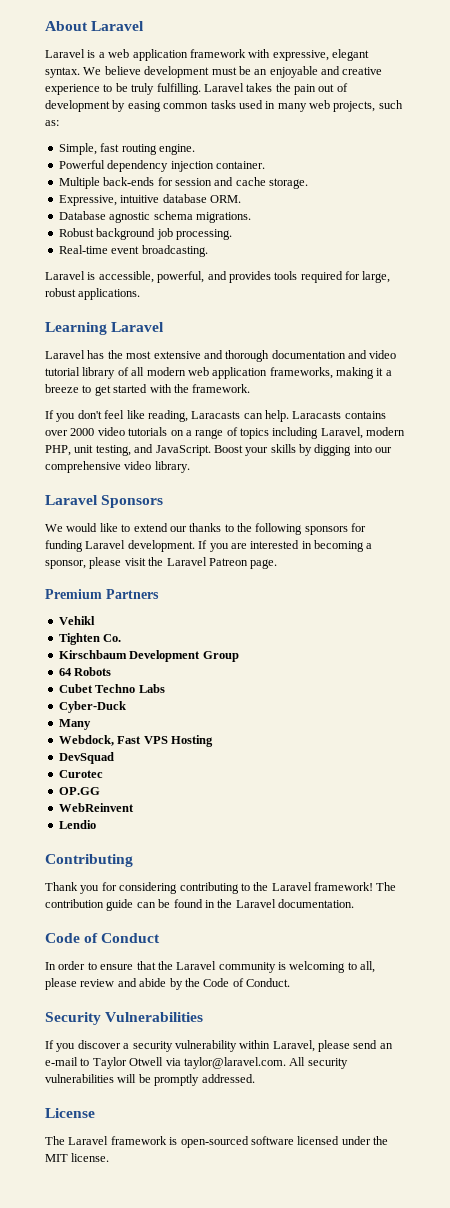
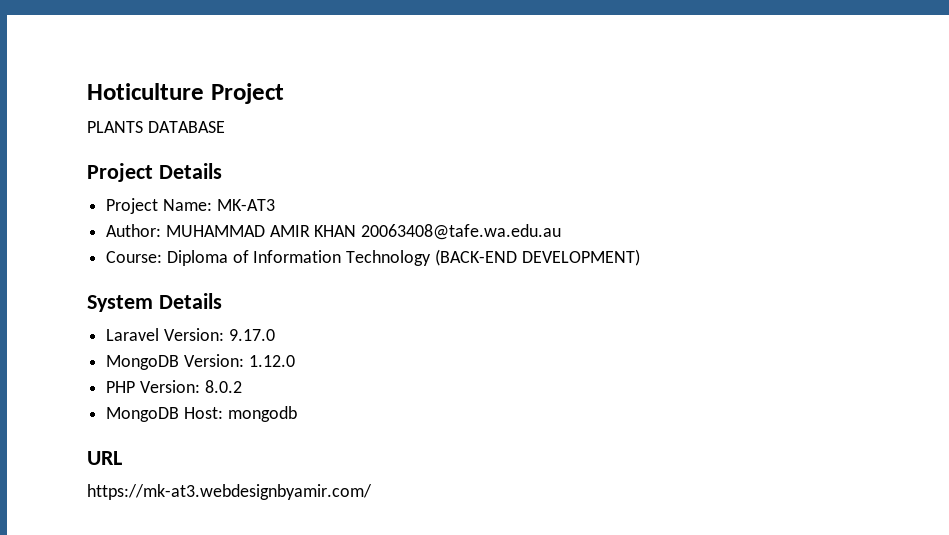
[45,21,145,31] [45,49,369,61] [45,66,383,78] [45,83,348,95] [45,100,403,112] [45,120,59,126] [58,143,195,155] [58,160,265,172] [58,177,308,189] [58,194,241,206] [58,211,251,223] [58,228,232,240] [58,245,208,257] [45,271,391,283] [45,288,141,300] [45,322,165,335] [45,350,397,362] [45,367,392,379] [45,384,251,396] [45,410,386,422] [45,427,406,439] [45,444,393,456] [45,461,190,473] [45,495,164,508] [45,523,367,535] [45,540,373,552] [45,557,278,569] [45,589,159,599] [58,616,95,625] [58,633,122,645] [58,650,239,662] [58,667,112,676] [58,684,165,693] [58,701,126,713] [58,719,91,730] [58,735,213,747] [58,752,114,764] [58,770,103,778] [58,787,100,795] [58,803,134,812] [58,820,96,829] [45,854,133,867] [45,882,397,894] [45,899,354,911] [45,933,161,943] [45,961,376,973] [45,978,290,990] [45,1012,204,1025] [45,1040,393,1052] [45,1057,348,1069] [45,1074,255,1086] [45,1108,95,1118] [45,1136,388,1148] [45,1153,110,1162] About Laravel // Laravel is a web application framework with expressive, elegant syntax. We believe development must be an enjoyable and creative experience to be truly fulfilling. Laravel takes the pain out of development by easing common tasks used in many web projects, such as: // Simple, fast routing engine. // Powerful dependency injection container. // Multiple back-ends for session and cache storage. // Expressive, intuitive database ORM. // Database agnostic schema migrations. // Robust background job processing. // Real-time event broadcasting. // Laravel is accessible, powerful, and provides tools required for large, robust applications. // Learning Laravel // Laravel has the most extensive and thorough documentation and video tutorial library of all modern web application frameworks, making it a breeze to get started with the framework. // If you don't feel like reading, Laracasts can help. Laracasts contains over 2000 video tutorials on a range of topics including Laravel, modern PHP, unit testing, and JavaScript. Boost your skills by digging into our comprehensive video library. // Laravel Sponsors // We would like to extend our thanks to the following sponsors for funding Laravel development. If you are interested in becoming a sponsor, please visit the Laravel Patreon page. // Premium Partners // Vehikl // Tighten Co. // Kirschbaum Development Group // 64 Robots // Cubet Techno Labs // Cyber-Duck // Many // Webdock, Fast VPS Hosting // DevSquad // Curotec // OP.GG // WebReinvent // Lendio // Contributing // Thank you for considering contributing to the Laravel framework! The contribution guide can be found in the Laravel documentation. // Code of Conduct // In order to ensure that the Laravel community is welcoming to all, please review and abide by the Code of Conduct. // Security Vulnerabilities // If you discover a security vulnerability within Laravel, please send an e-mail to Taylor Otwell via taylor@laravel.com. All security vulnerabilities will be promptly addressed. // License // The Laravel framework is open-sourced software licensed under the MIT license. -> [87,83,284,104] [87,121,225,133] [87,163,222,182] [106,198,275,214] [106,224,562,240] [106,249,640,266] [87,293,222,312] [106,328,275,341] [106,354,295,370] [106,380,242,393] [106,406,297,422] [87,451,122,465] [87,484,372,500] Hoticulture Project // PLANTS DATABASE // Project Details // Project Name: MK-AT3 // Author: MUHAMMAD AMIR KHAN 20063408@tafe.wa.edu.au // Course: Diploma of Information Technology (BACK-END DEVELOPMENT) // System Details // Laravel Version: 9.17.0 // MongoDB Version: 1.12.0 // PHP Version: 8.0.2 // MongoDB Host: mongodb // URL // https://mk-at3.webdesignbyamir.com/

